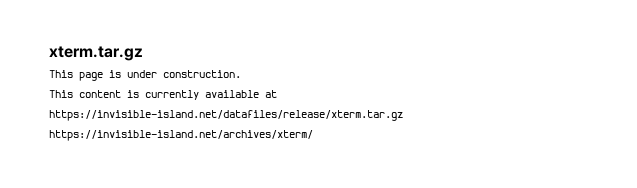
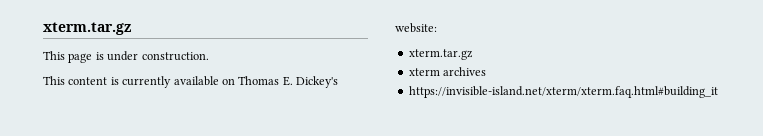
[265,90,277,98] [49,110,403,121] [49,130,313,141] at // https://invisible-island.net/datafiles/release/xterm.tar.gz // https://invisible-island.net/archives/xterm/ -> [221,76,338,88] [395,23,437,33] [408,49,473,60] [408,67,487,76] [408,86,718,98] on Thomas E. Dickey's website: // xterm.tar.gz // xterm archives // https://invisible-island.net/xterm/xterm.faq.html#building_it

